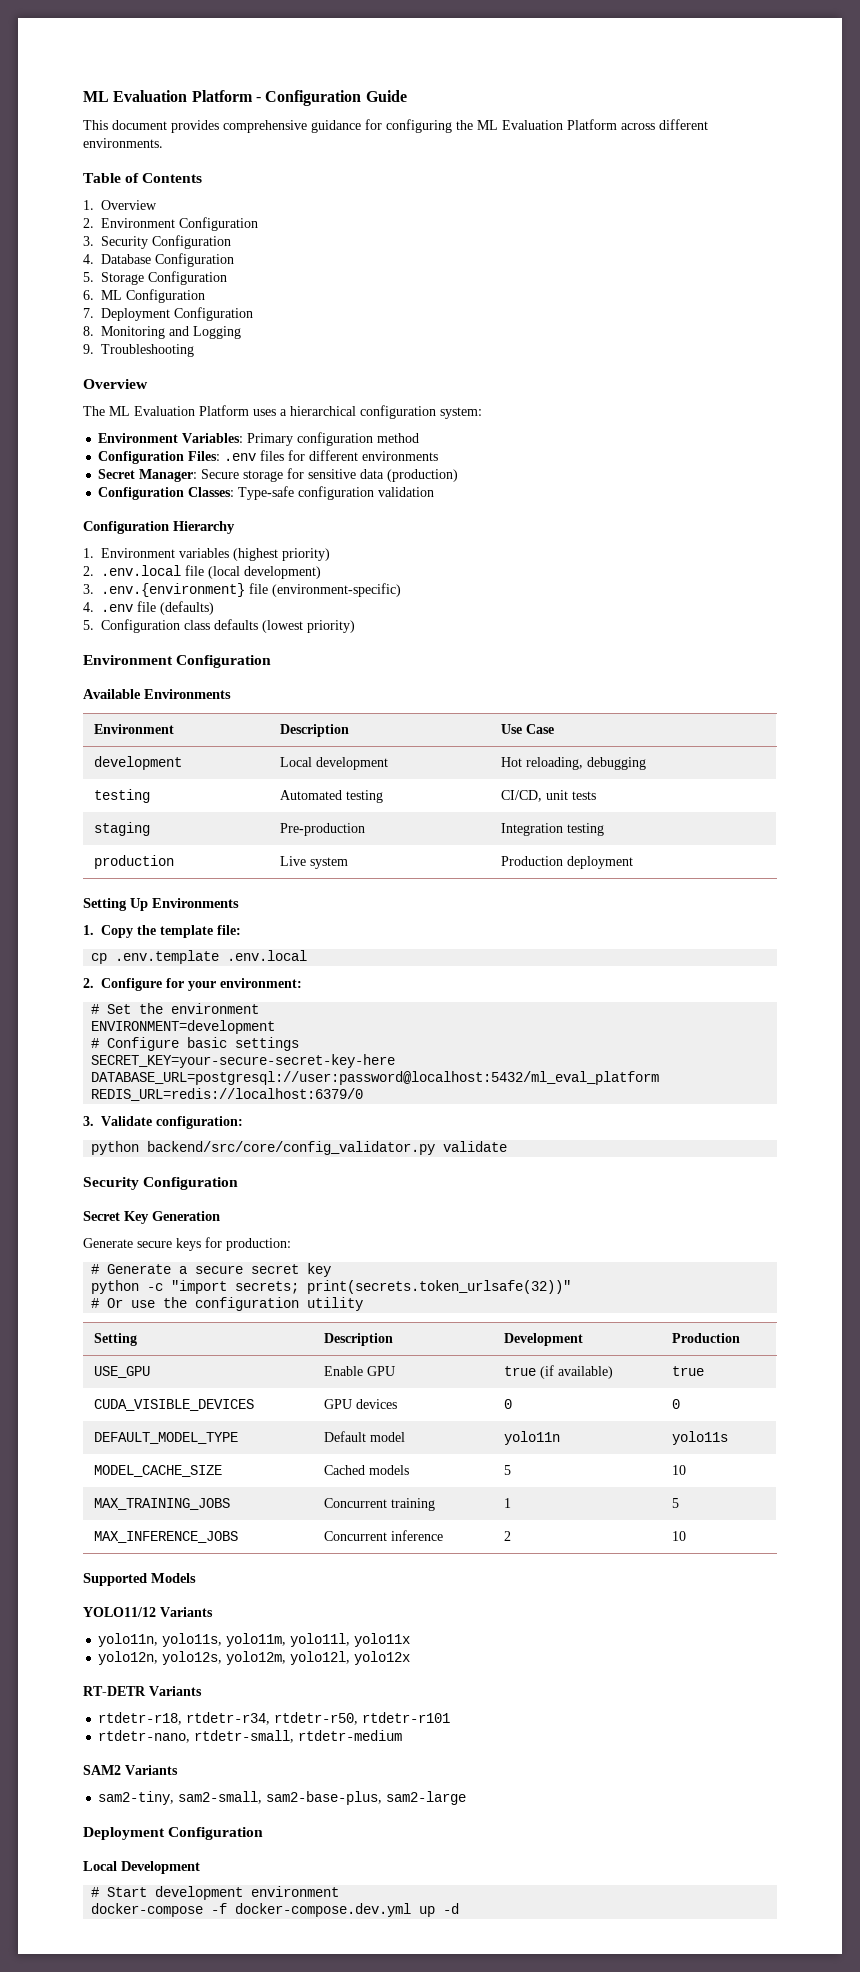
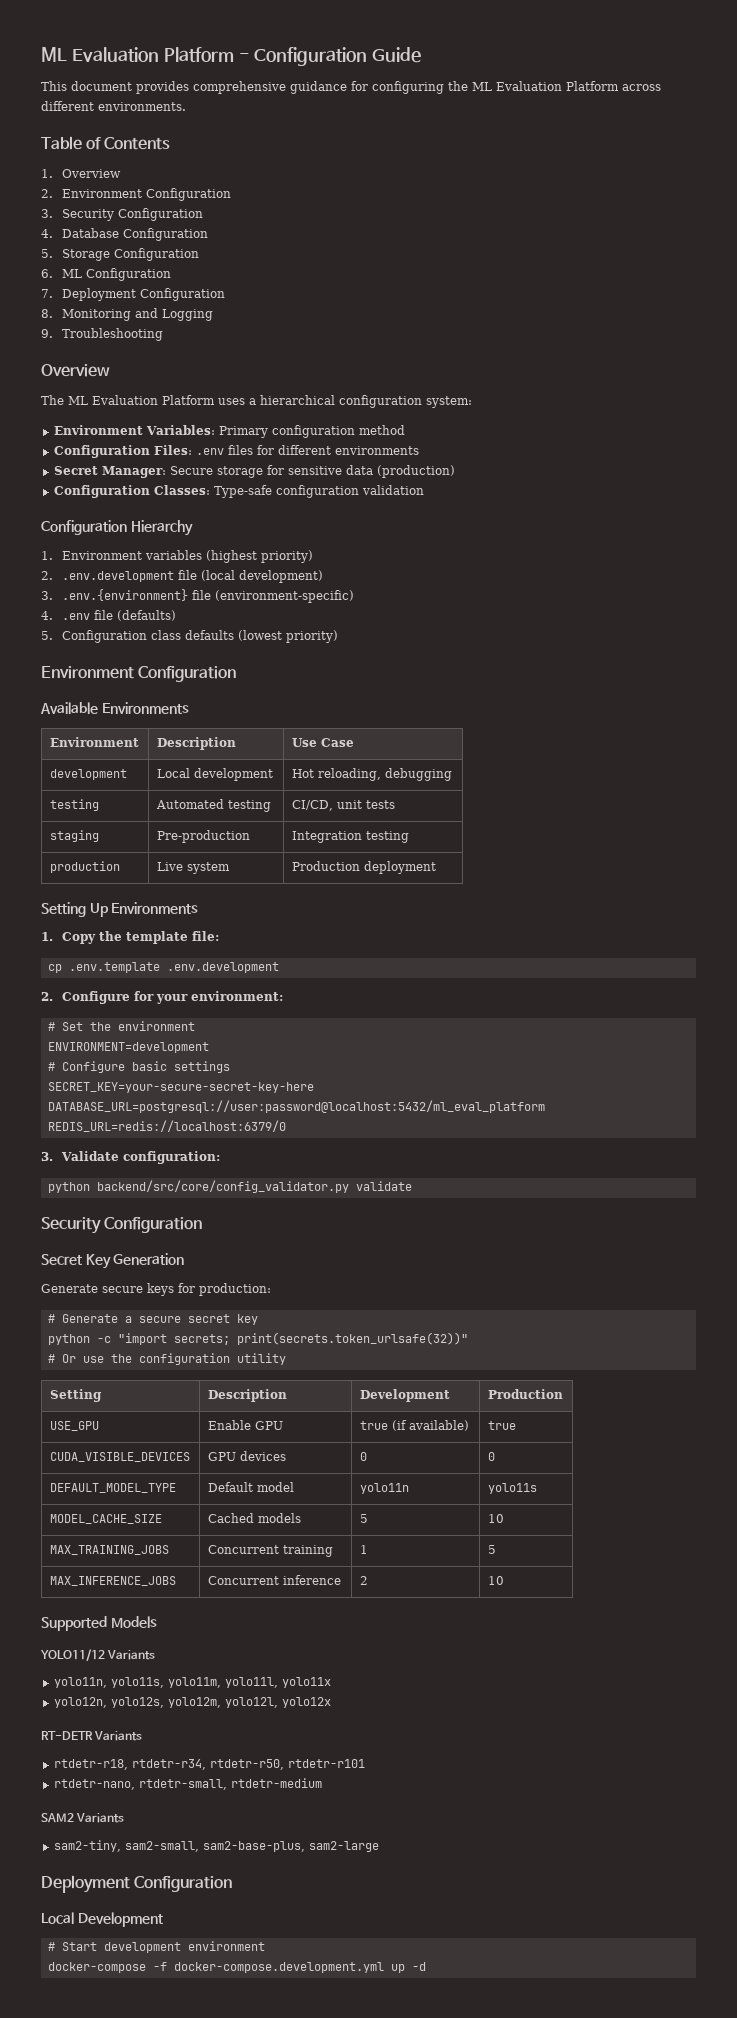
[101,565,182,576] .env.local -> [61,571,174,582] .env.development
[227,950,308,961] .env.local -> [166,962,279,973] .env.development
[235,1903,412,1917] docker-compose.dev.yml -> [173,1962,384,1973] docker-compose.development.yml

